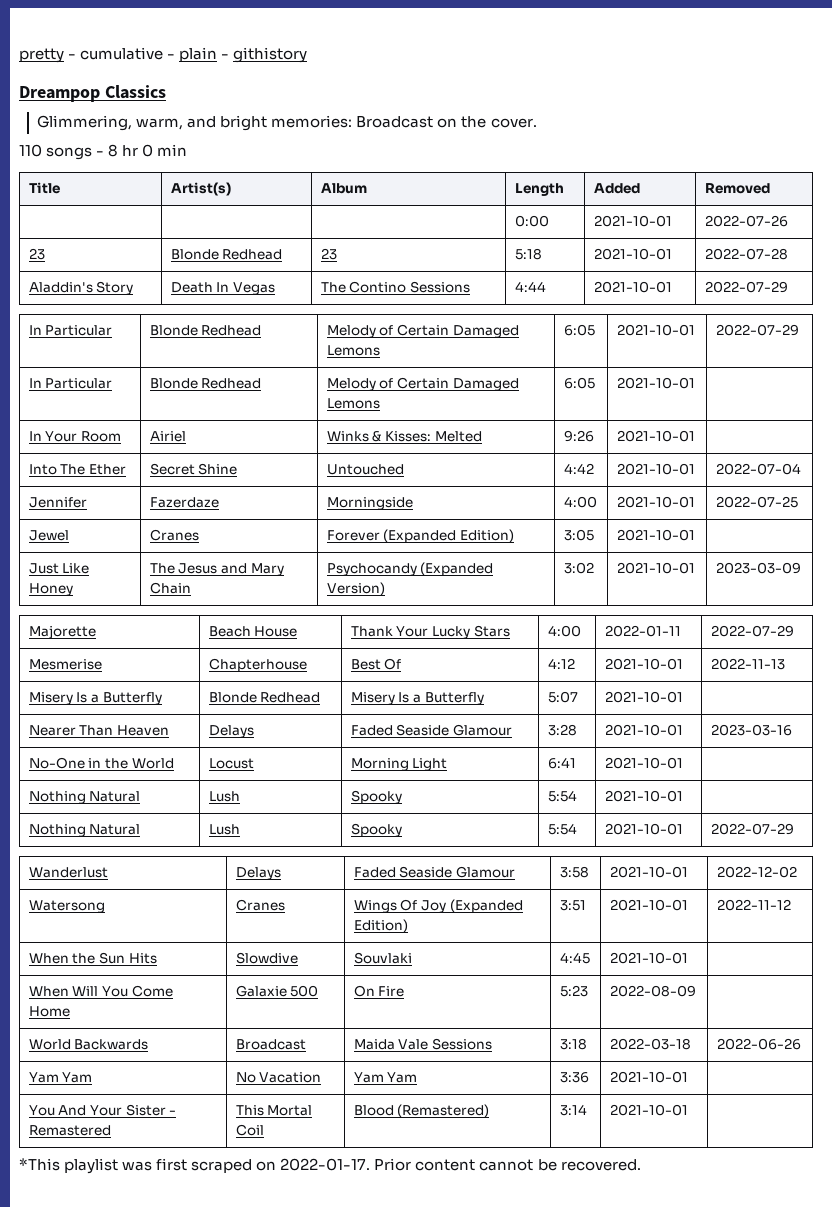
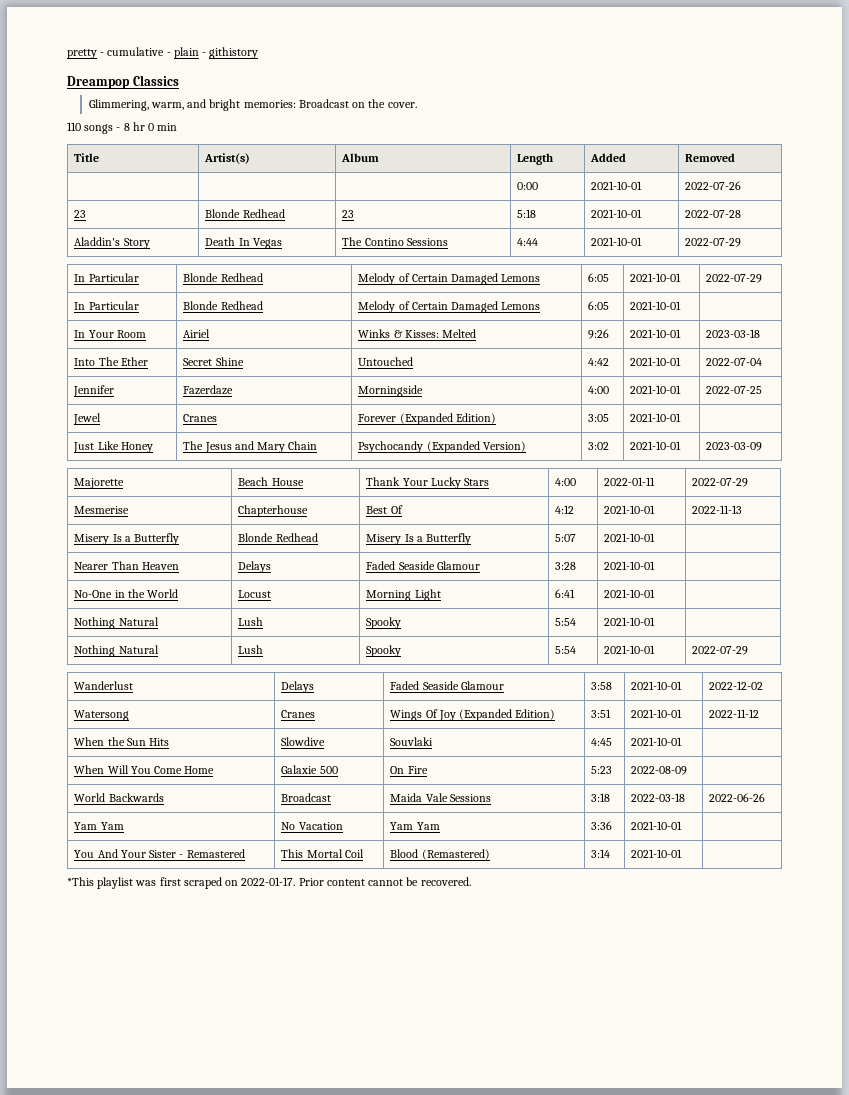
(695, 436) none -> [706,329,761,338] 2023-03-18
[710,724,792,736] 2023-03-16 -> (656, 565) none

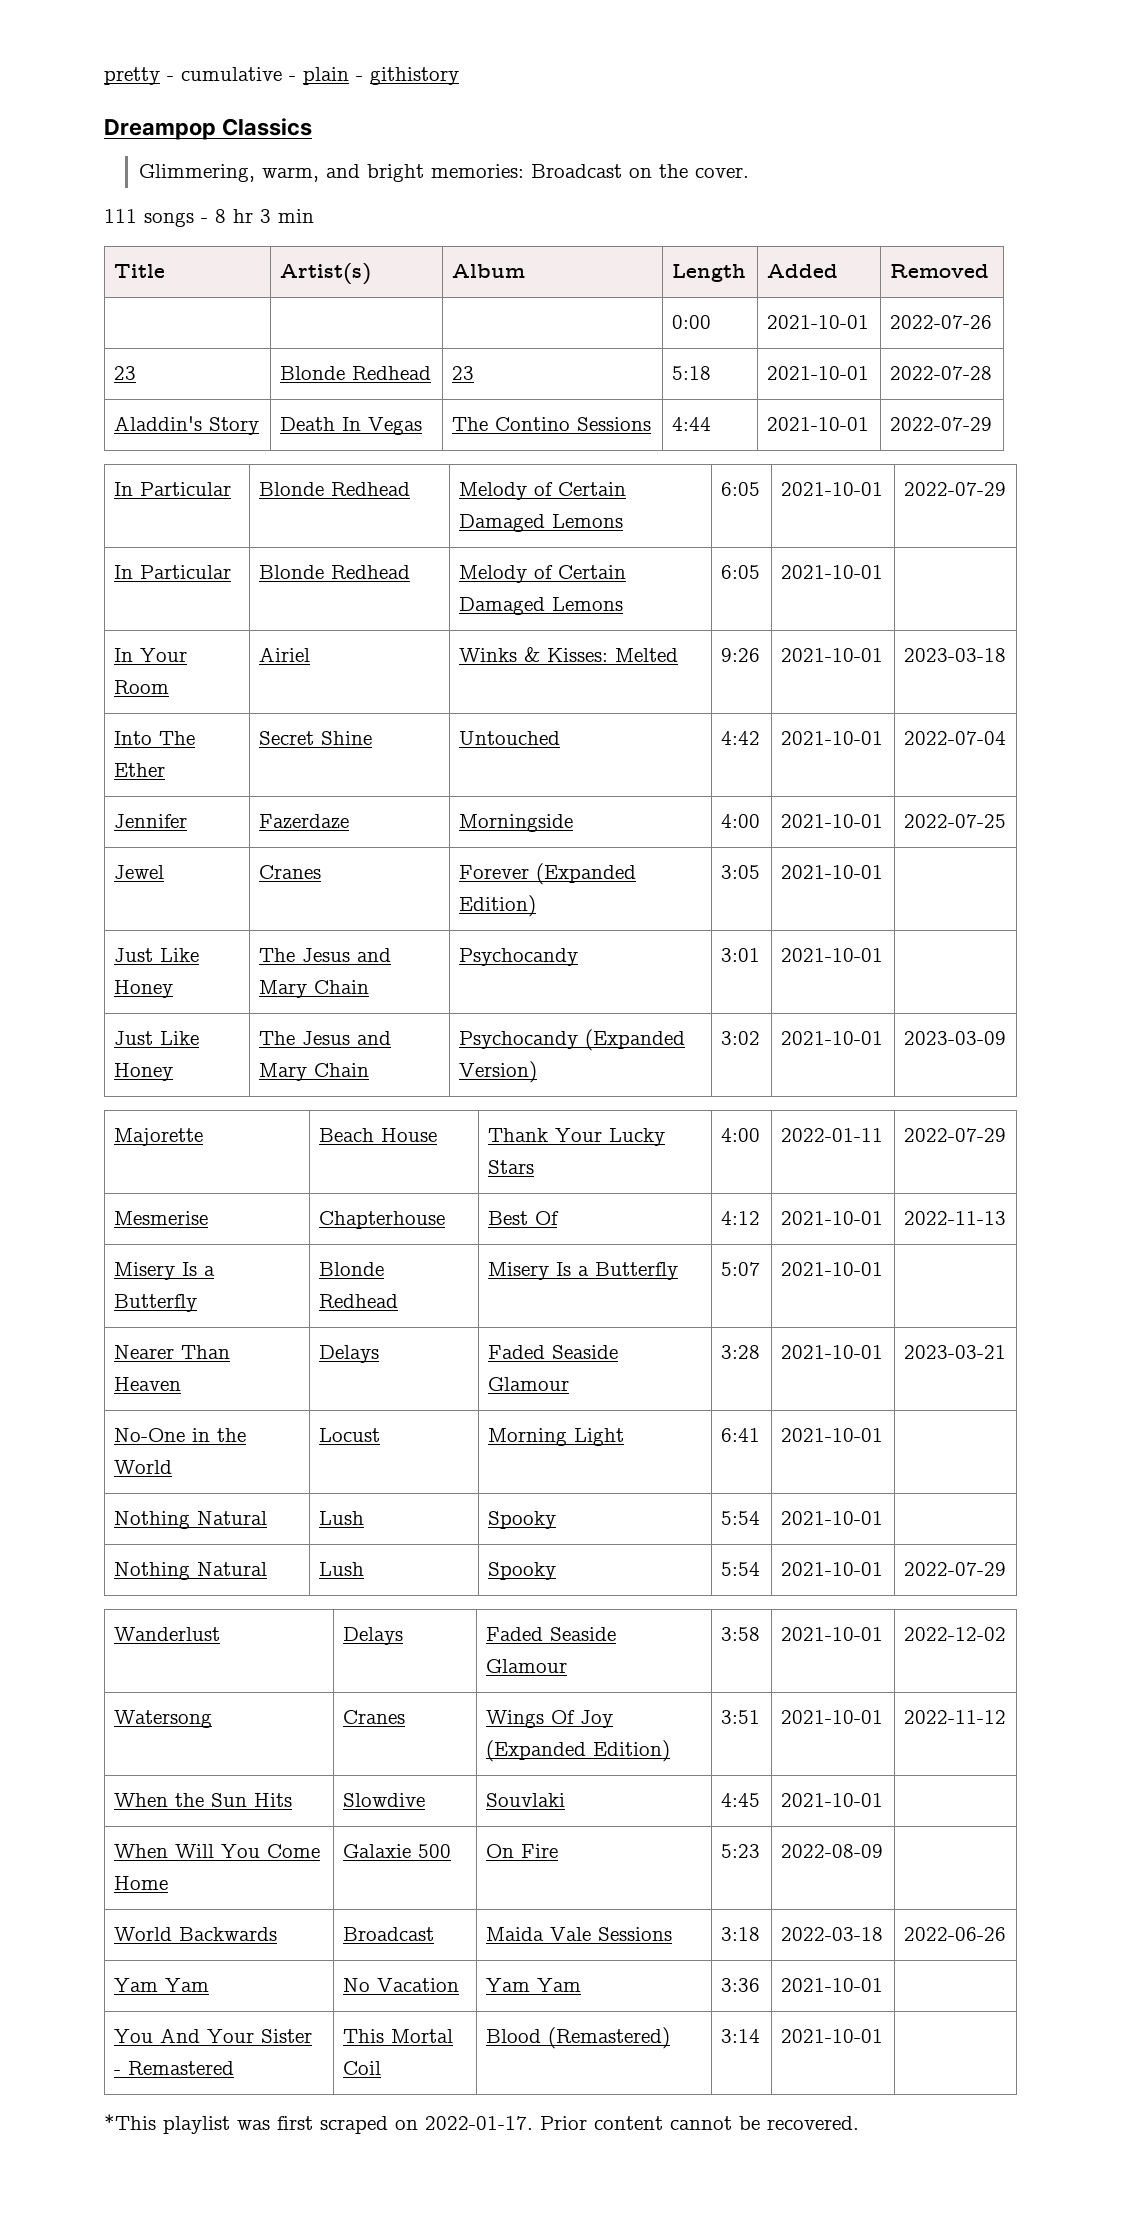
[67,122,81,131] 110 -> [104,209,137,223] 111
[148,123,155,131] 0 -> [260,209,271,223] 3
(682, 417) none -> [113,948,199,962] [113,980,173,998] [258,948,391,962] [258,980,369,998] [458,948,578,966] [720,948,760,962] [780,948,883,962] // Just Like Honey | The Jesus and Mary Chain | Psychocandy | 3:01 | 2021-10-01 |
(656, 565) none -> [903,1345,1006,1359] 2023-03-21

